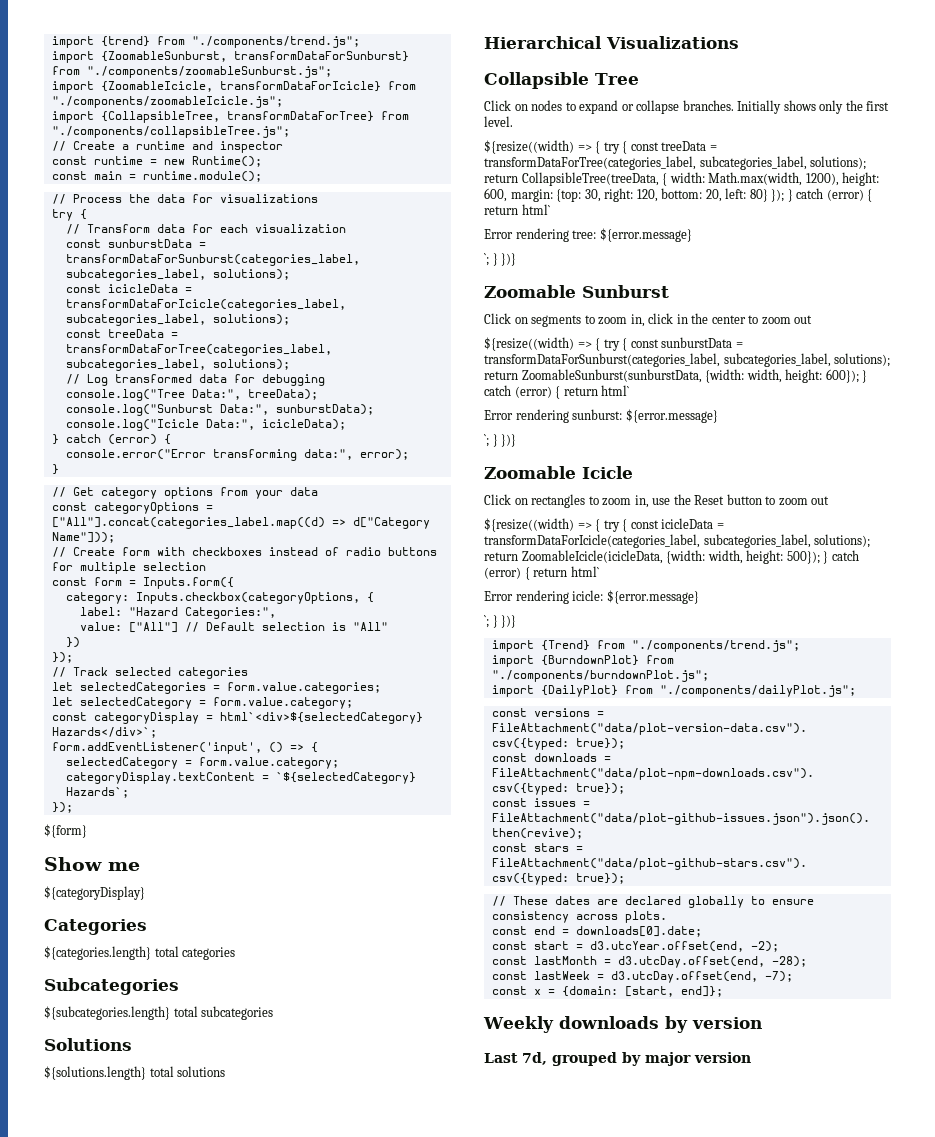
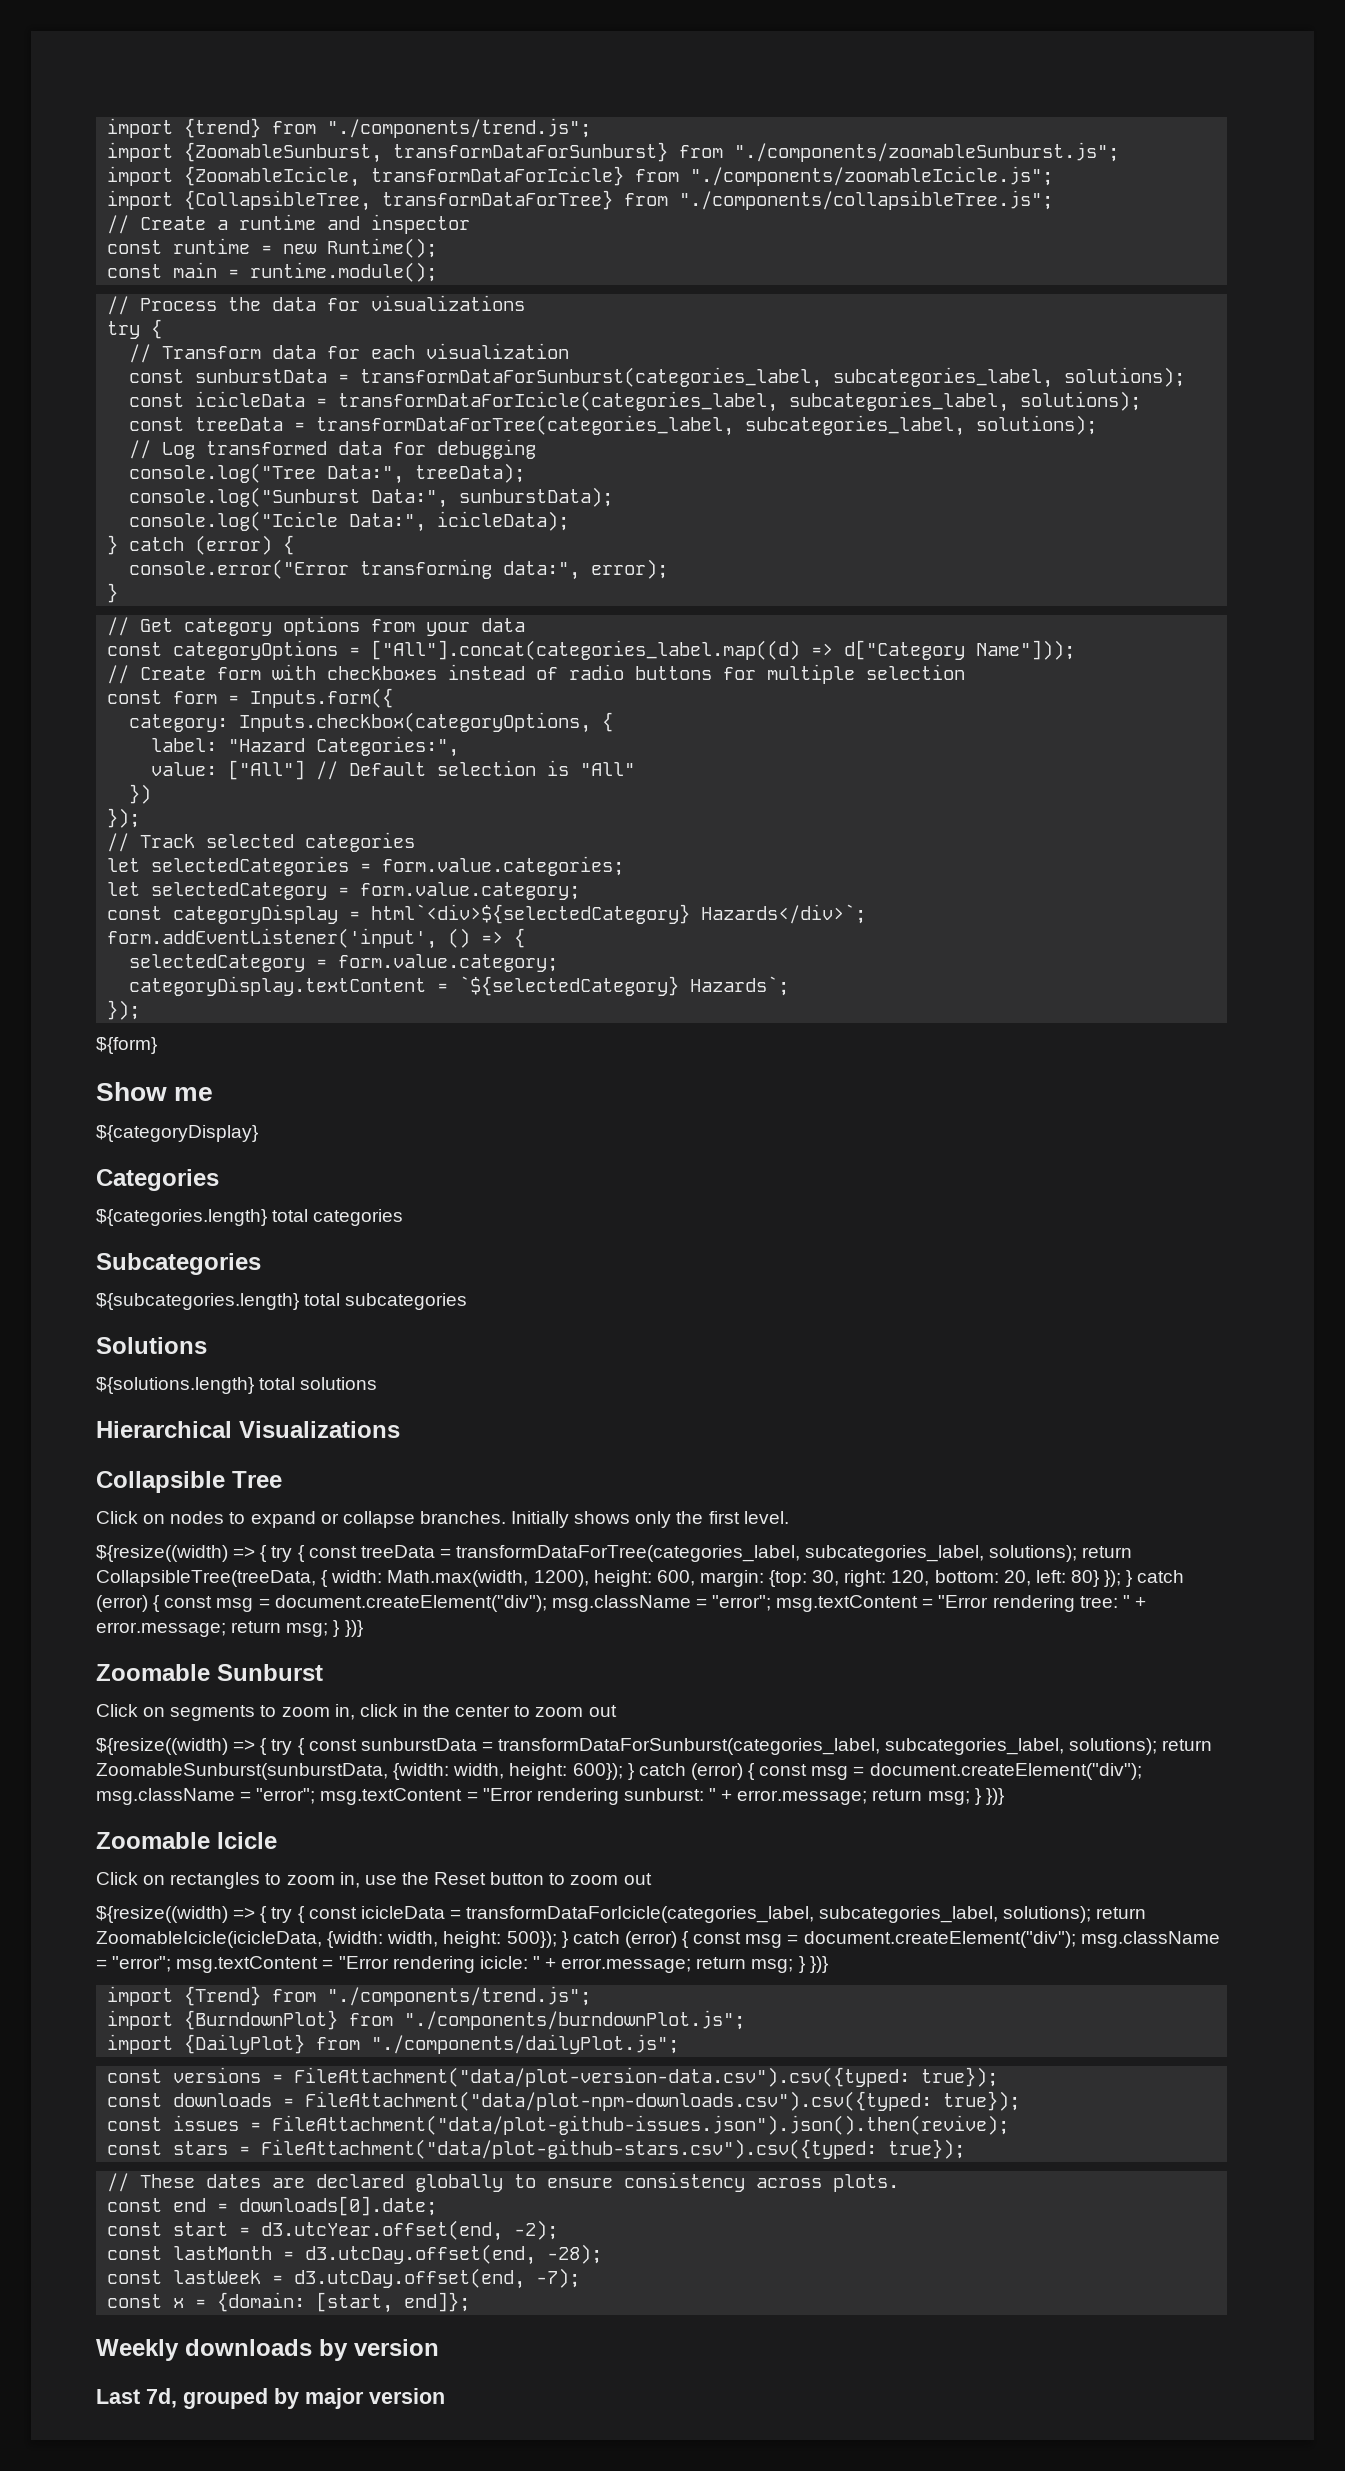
[484,204,550,215] [484,228,692,242] [484,253,489,266] return html` // Error rendering tree: ${error.message} // `; -> [164,1595,1146,1612] [96,1621,329,1637] const msg = document.createElement("div"); msg.className = "error"; msg.textContent = "Error rendering tree: " + error.message; return msg;
[563,385,630,396] [484,409,718,423] [484,434,489,447] return html` // Error rendering sunburst: ${error.message} // `; -> [759,1763,1142,1780] [96,1788,970,1805] const msg = document.createElement("div"); msg.className = "error"; msg.textContent = "Error rendering sunburst: " + error.message; return msg;
[533,566,599,577] [484,590,699,604] [484,615,489,628] return html` // Error rendering icicle: ${error.message} // `; -> [693,1931,1220,1948] [96,1956,794,1973] const msg = document.createElement("div"); msg.className = "error"; msg.textContent = "Error rendering icicle: " + error.message; return msg;

